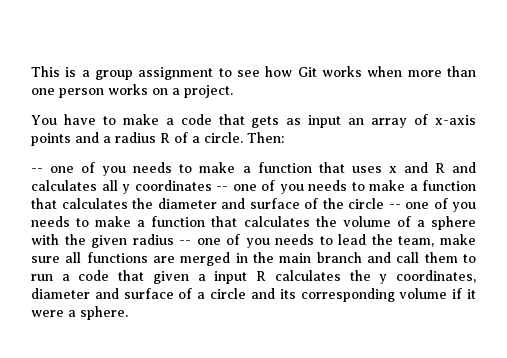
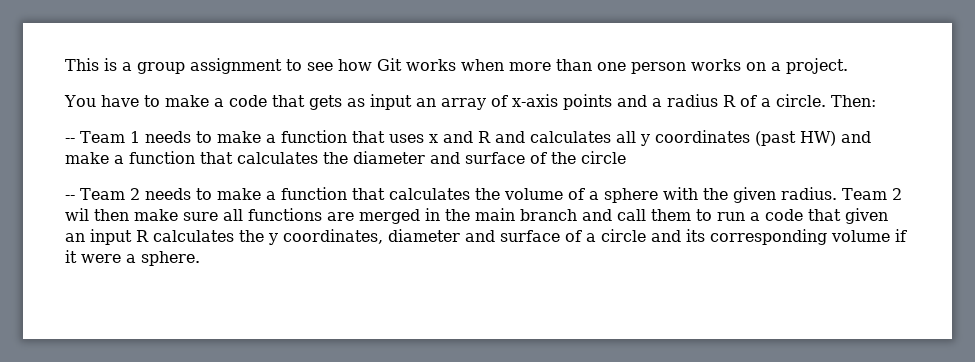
[50,162,127,176] one of you -> [80,131,140,143] Team 1
[216,180,365,194] -- one of you needs to -> [754,131,871,146] (past HW) and
[388,198,476,212] -- one of you -> [65,188,140,200] // -- Team 2
[132,234,435,248] radius -- one of you needs to lead the team, -> [780,187,902,200] [65,208,129,221] radius. Team 2 wil then
[197,274,206,281] a -> [65,233,85,242] an

